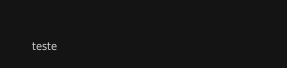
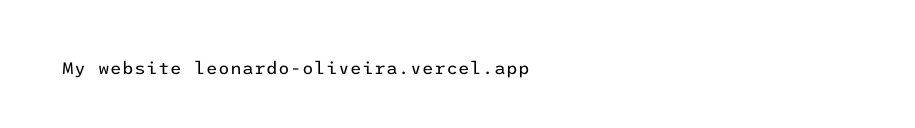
[32,42,57,51] teste -> [62,60,530,78] My website leonardo-oliveira.vercel.app

